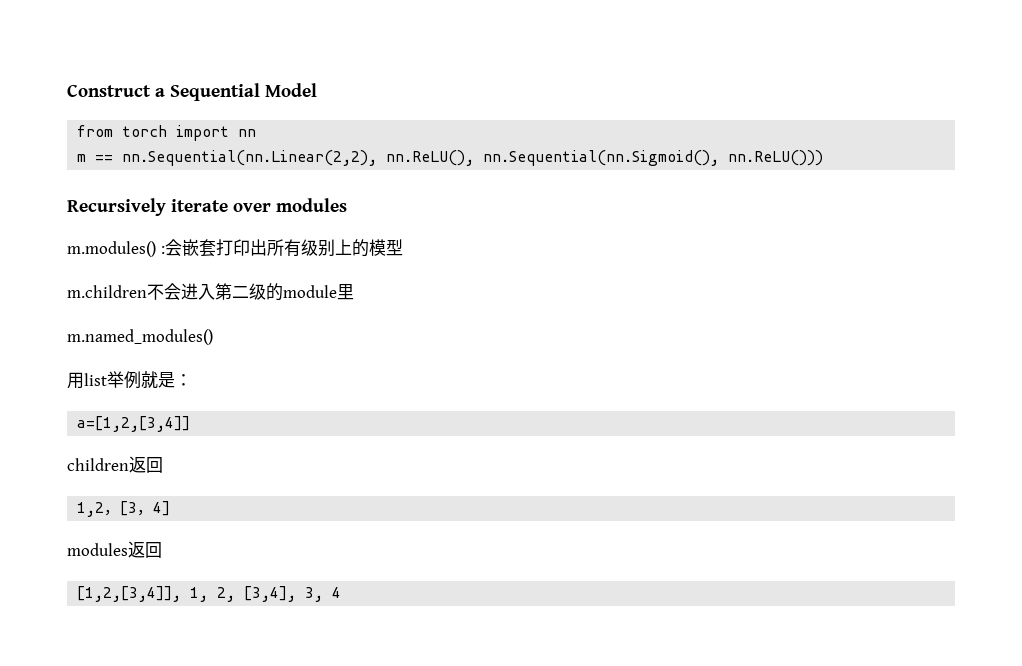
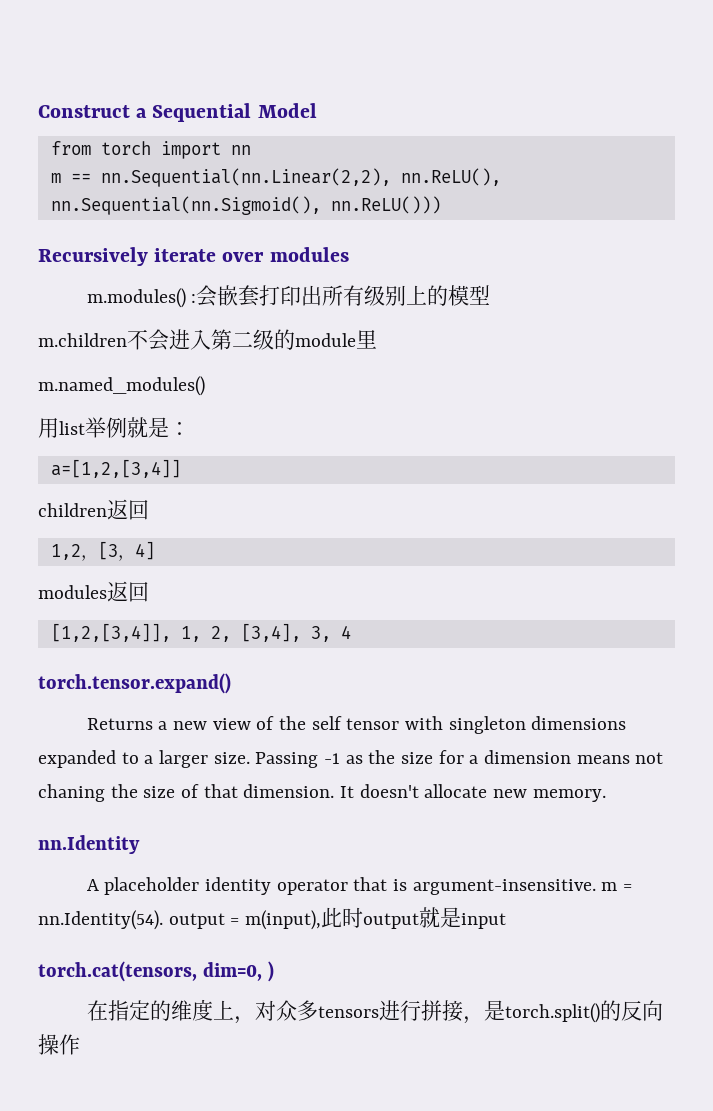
(342, 592) none -> [38,673,231,694] [86,716,627,734] [38,750,664,768] [38,784,606,802] [38,835,140,854] [86,877,633,895] [38,907,507,930] [38,961,274,982] [86,999,663,1024] [38,1034,80,1055] // torch.tensor.expand() // Returns a new view of the self tensor with singleton dimensions expanded to a larger size. Passing -1 as the size for a dimension means not chaning the size of that dimension. It doesn't allocate new memory. // nn.Identity // A placeholder identity operator that is argument-insensitive. m = nn.Identity(54). output = m(input),此时output就是input // torch.cat(tensors, dim=0, ) // 在指定的维度上，对众多tensors进行拼接，是torch.split()的反向操作

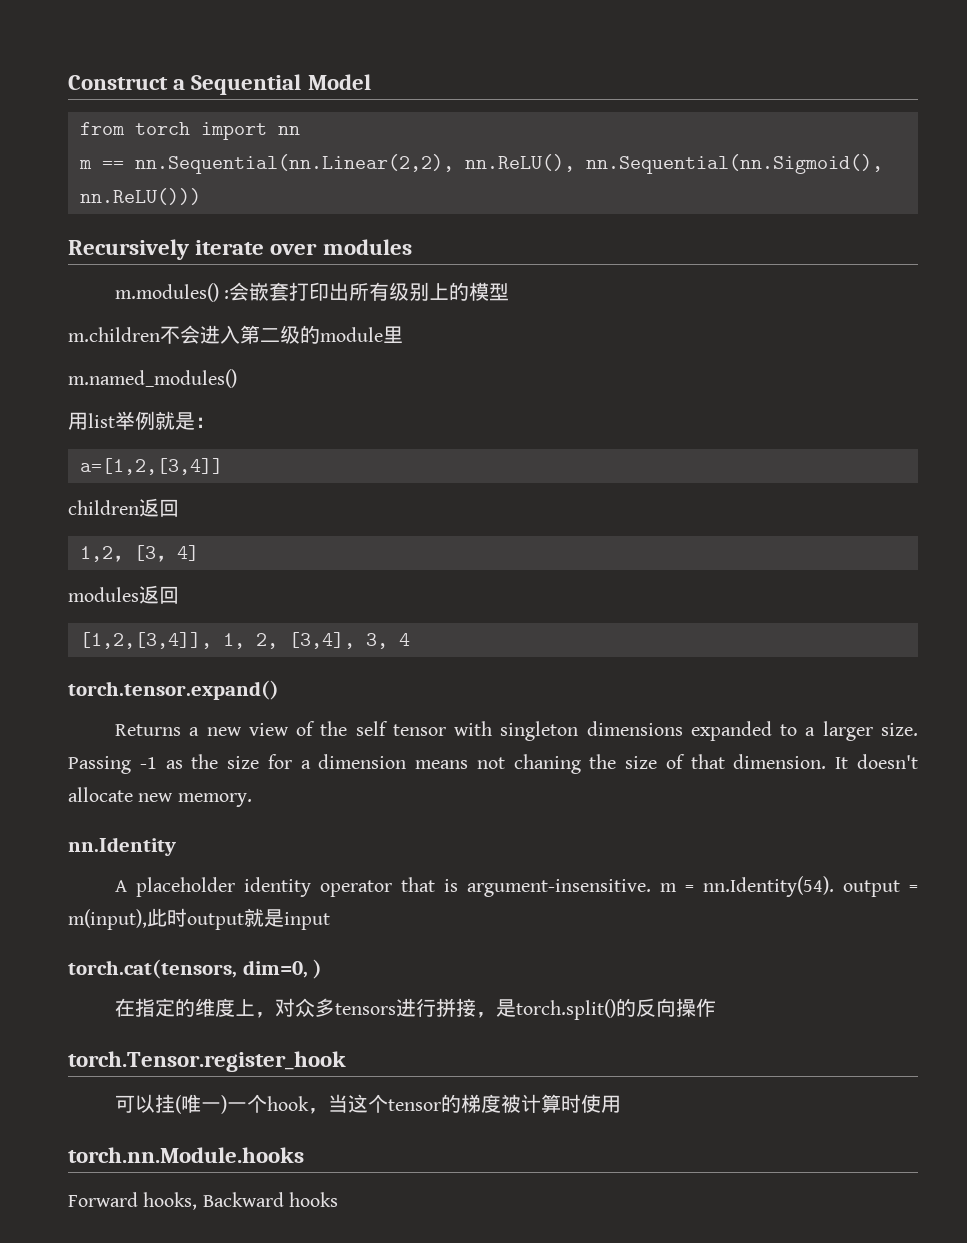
(80, 1044) none -> [68,1051,346,1072] [115,1094,622,1114] [68,1147,304,1163] [68,1192,339,1210] // torch.Tensor.register_hook // 可以挂(唯一)一个hook，当这个tensor的梯度被计算时使用 // torch.nn.Module.hooks // Forward hooks, Backward hooks

